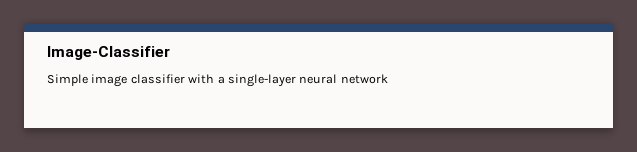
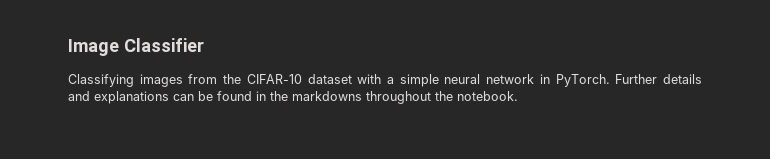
[47,46,170,60] [47,74,185,87] Image-Classifier // Simple image classifier -> [68,38,204,56] [68,74,352,87] Image Classifier // Classifying images from the CIFAR-10 dataset
[227,74,296,87] single-layer -> [399,74,439,87] simple
(388, 79) none -> [539,74,702,87] [68,91,518,104] in PyTorch. Further details and explanations can be found in the markdowns throughout the notebook.

